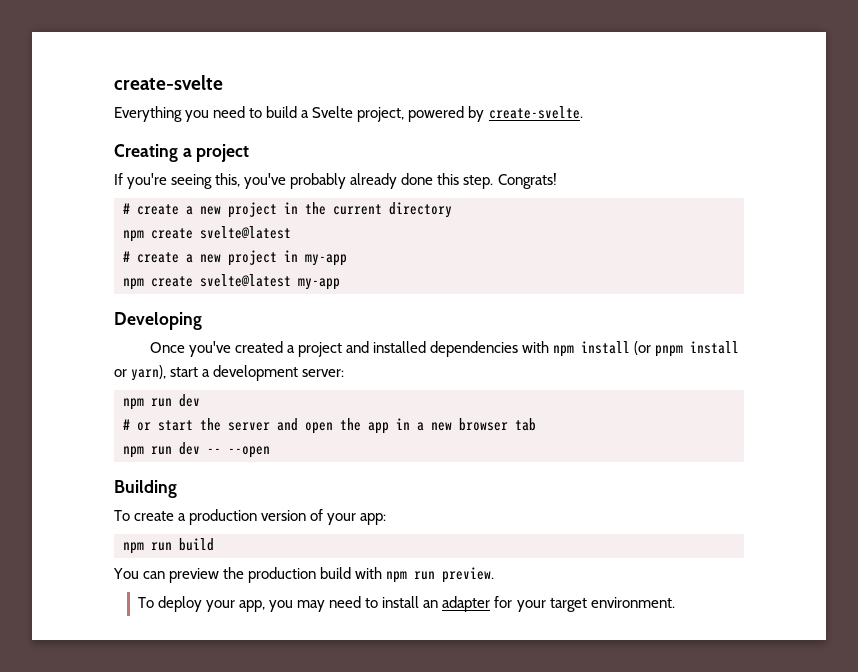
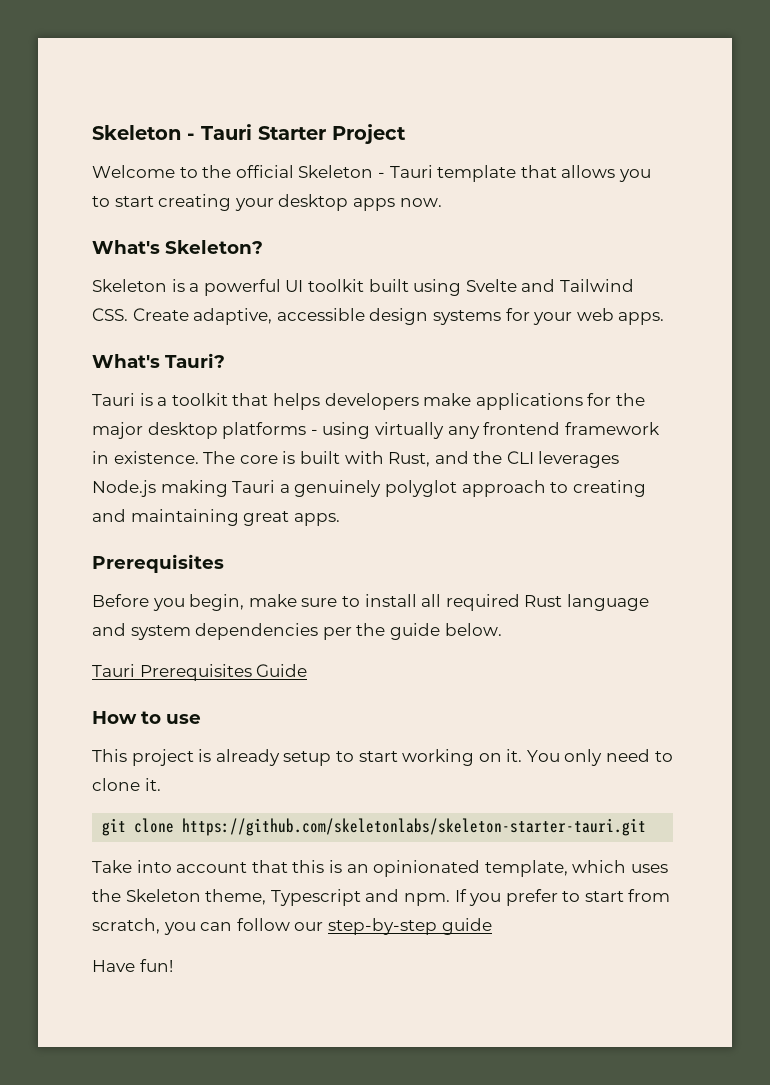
[114,75,223,90] [114,106,583,122] [114,144,250,162] [114,173,557,189] [123,202,452,218] [123,226,291,242] [123,250,347,266] [123,274,340,290] [114,312,202,330] [149,341,740,357] [114,365,345,381] [123,394,200,410] [123,418,536,434] [123,442,270,458] [114,480,177,498] [114,509,387,525] [123,538,214,554] [113,567,495,583] [137,596,675,612] create-svelte // Everything you need to build a Svelte project, powered by create-svelte. // Creating a project // If you're seeing this, you've probably already done this step. Congrats! // # create a new project in the current directory // npm create svelte@latest // # create a new project in my-app // npm create svelte@latest my-app // Developing // Once you've created a project and installed dependencies with npm install (or pnpm install or yarn), start a development server: // npm run dev // # or start the server and open the app in a new browser tab // npm run dev -- --open // Building // To create a production version of your app: // npm run build // You can preview the production build with npm run preview. // To deploy your app, you may need to install an adapter for your target environment. -> [92,124,406,144] [92,165,651,182] [92,194,442,211] [92,240,263,254] [92,279,634,296] [92,308,665,325] [92,353,225,368] [92,393,645,410] [92,422,660,439] [92,451,620,468] [92,480,646,497] [92,509,340,526] [92,554,224,573] [92,594,649,611] [92,623,502,640] [92,664,308,681] [92,711,201,724] [92,749,673,766] [92,778,161,791] [102,818,647,836] [92,860,668,877] [92,889,671,906] [92,918,492,935] [92,959,173,972] Skeleton - Tauri Starter Project // Welcome to the official Skeleton - Tauri template that allows you to start creating your desktop apps now. // What's Skeleton? // Skeleton is a powerful UI toolkit built using Svelte and Tailwind CSS. Create adaptive, accessible design systems for your web apps. // What's Tauri? // Tauri is a toolkit that helps developers make applications for the major desktop platforms - using virtually any frontend framework in existence. The core is built with Rust, and the CLI leverages Node.js making Tauri a genuinely polyglot approach to creating and maintaining great apps. // Prerequisites // Before you begin, make sure to install all required Rust language and system dependencies per the guide below. // Tauri Prerequisites Guide // How to use // This project is already setup to start working on it. You only need to clone it. // git clone https://github.com/skeletonlabs/skeleton-starter-tauri.git // Take into account that this is an opinionated template, which uses the Skeleton theme, Typescript and npm. If you prefer to start from scratch, you can follow our step-by-step guide // Have fun!

